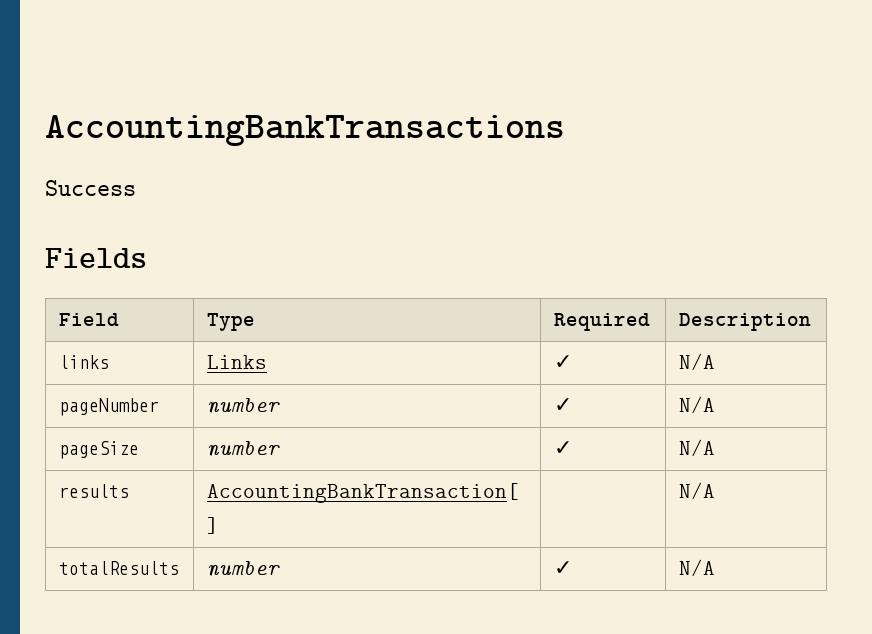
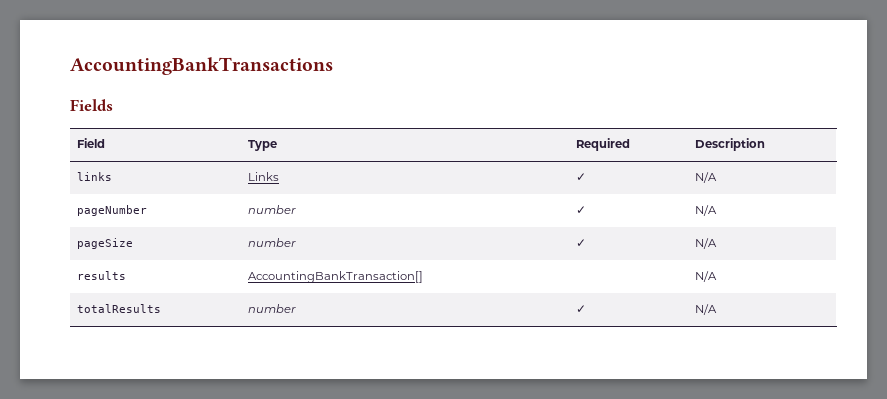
[45,180,136,196] // Success -> (333, 66) none

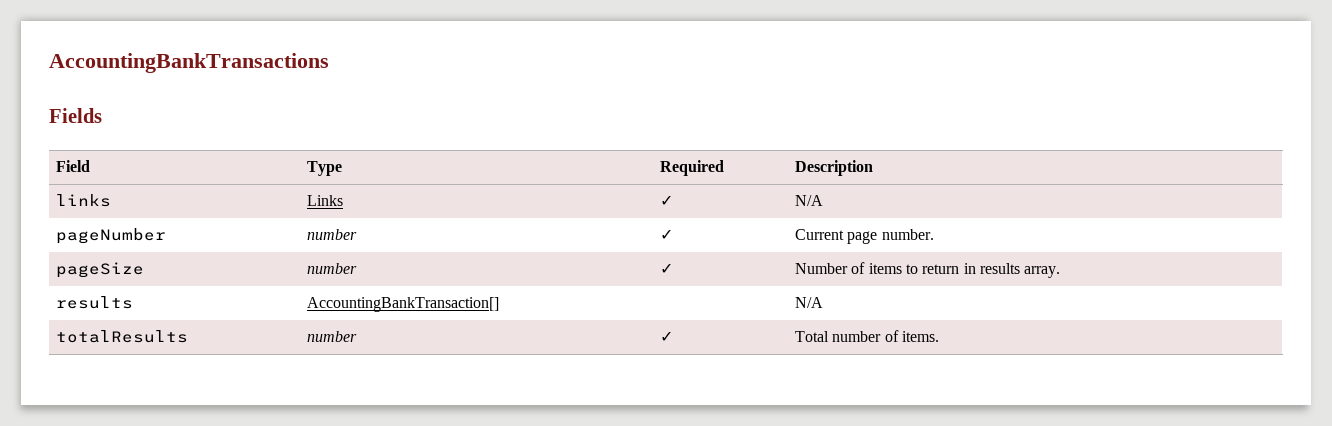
[695,205,718,216] N/A -> [795,229,934,244] Current page number.
[695,238,718,249] N/A -> [795,262,1061,278] Number of items to return in results array.
[695,304,718,315] N/A -> [795,330,940,342] Total number of items.

